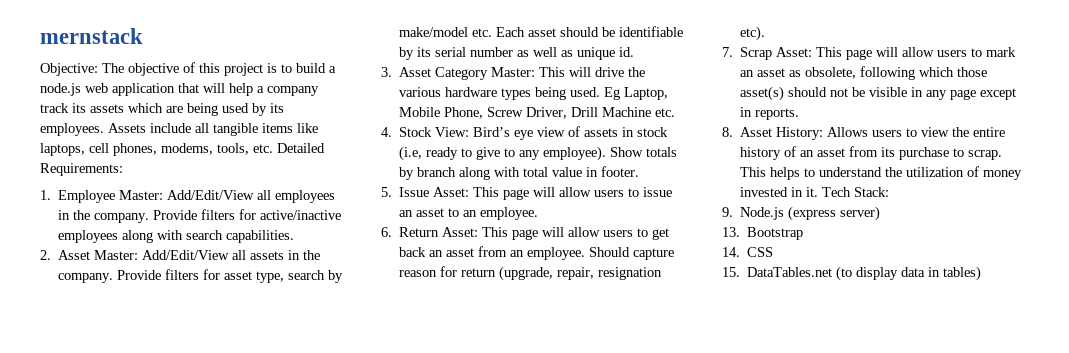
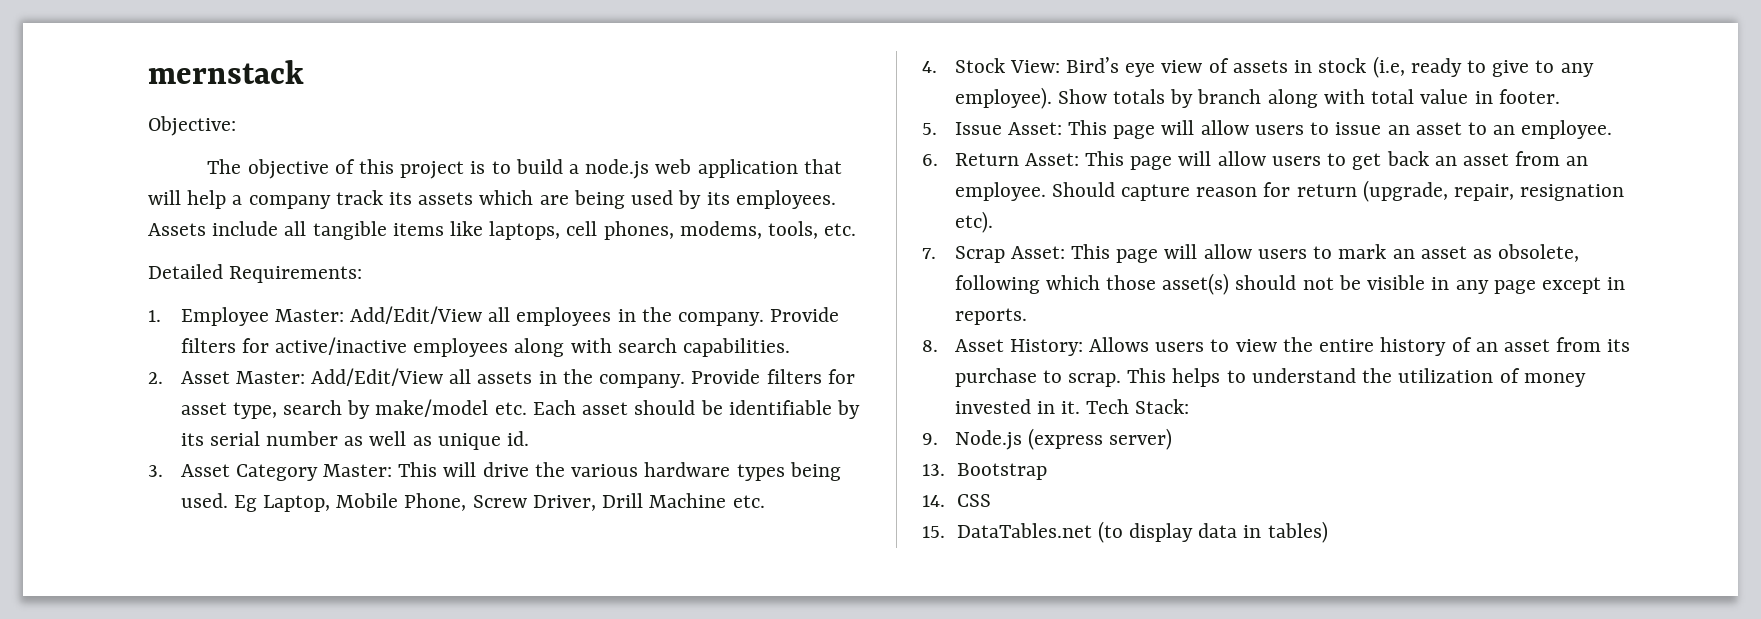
(98, 69) none -> (236, 126) //
(273, 148) none -> (857, 229) //

